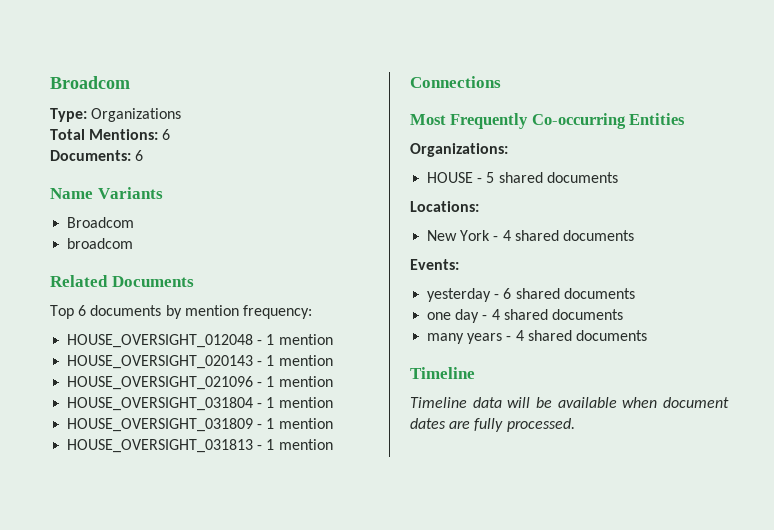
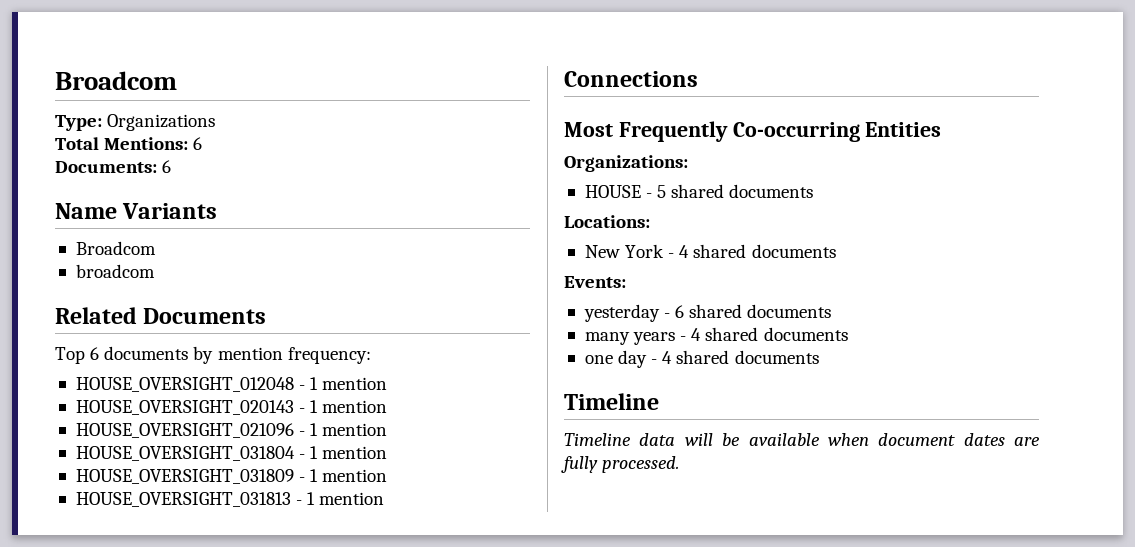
[427,309,623,323] [427,333,503,344] one day - 4 shared documents // many years -> [584,327,848,345] [584,350,648,368] many years - 4 shared documents // one day

